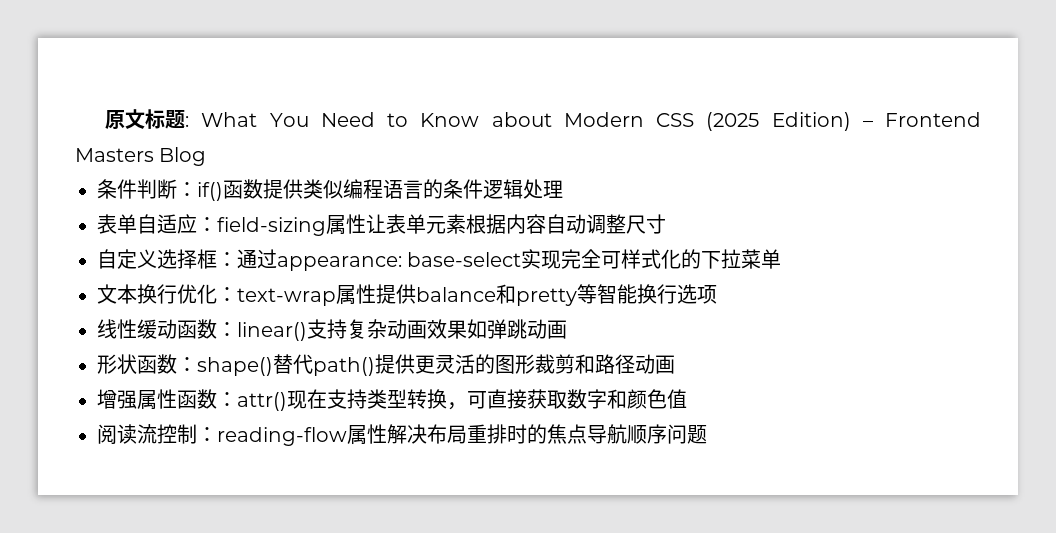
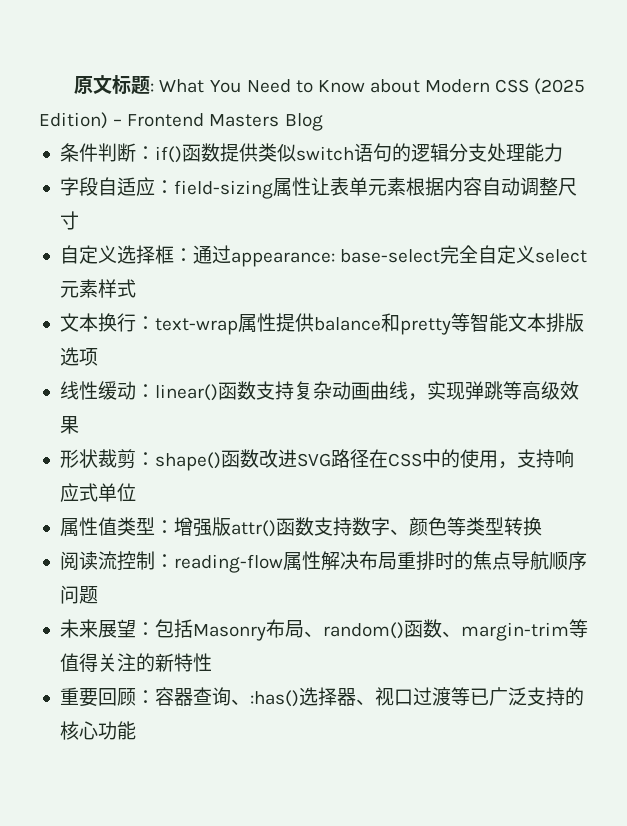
[343,179,523,199] 编程语言的条件逻辑 -> [295,143,487,162] switch语句的逻辑分支
[97,214,137,234] // 表单 -> [524,143,563,162] [59,177,98,196] 能力 // 字段
[521,249,782,269] 实现完全可样式化的下拉菜单 -> [440,245,588,264] [59,279,136,298] 完全自定义select元素样式
[177,284,217,304] 优化 -> (136, 322) none
[637,284,677,304] 换行 -> [507,313,584,333] 文本排版
[177,319,307,341] 函数：linear() -> [135,381,256,401] ：linear()函数
(427, 329) none -> [369,381,560,401] 曲线，实现弹跳等高级
[467,319,567,339] 如弹跳动画 -> (79, 425) none
[137,354,675,376] [97,389,687,411] 函数：shape()替代path()提供更灵活的图形裁剪和路径动画 // 增强属性函数：attr()现在支持类型转换，可直接获取数字和颜色值 -> [97,449,574,471] [59,483,136,502] [59,517,542,537] 裁剪：shape()函数改进SVG路径在CSS中的使用，支持响应式单位 // 属性值类型：增强版attr()函数支持数字、颜色等类型转换
(707, 434) none -> [59,619,588,641] [59,653,212,672] [59,687,584,707] [59,721,136,740] // 未来展望：包括Masonry布局、random()函数、margin-trim等值得关注的新特性 // 重要回顾：容器查询、:has()选择器、视口过渡等已广泛支持的核心功能

